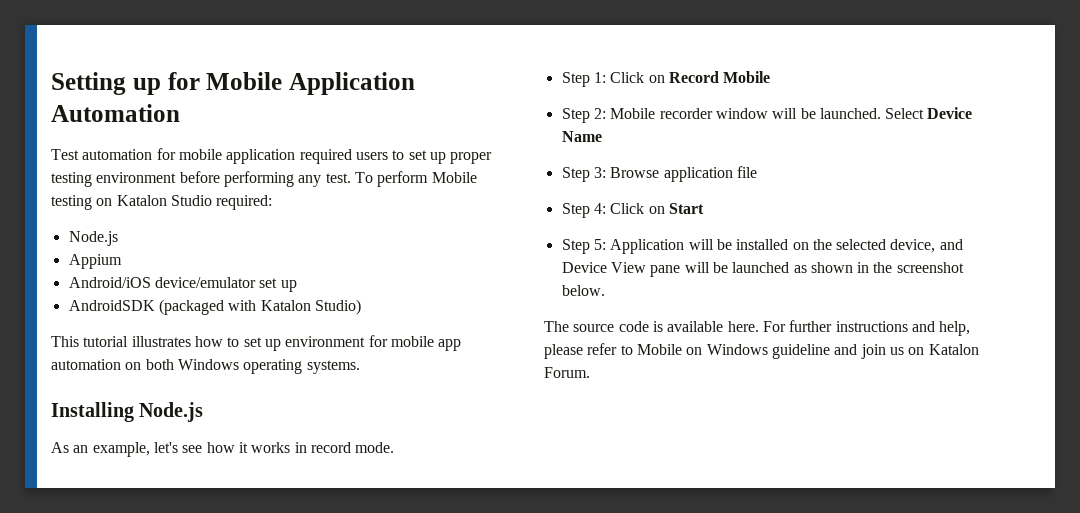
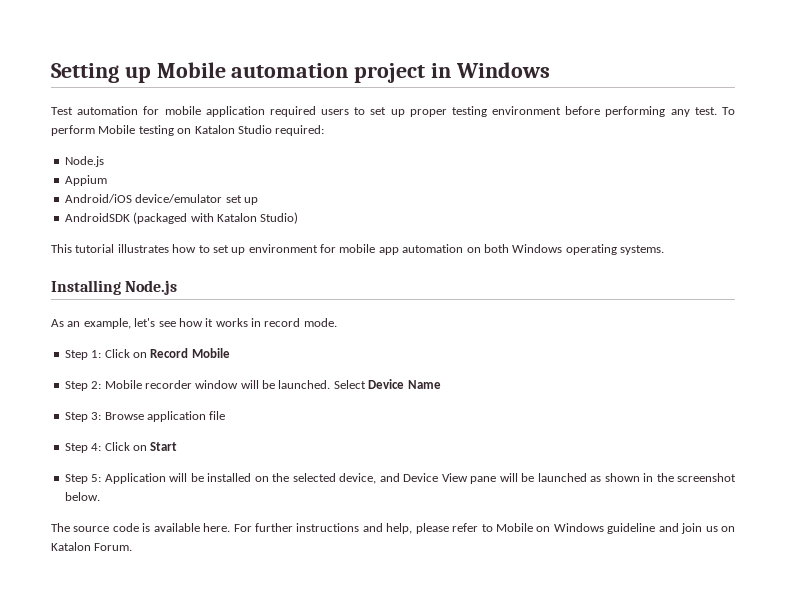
[167,72,415,95] [51,104,180,122] for Mobile Application Automation -> [156,62,550,83] Mobile automation project in Windows

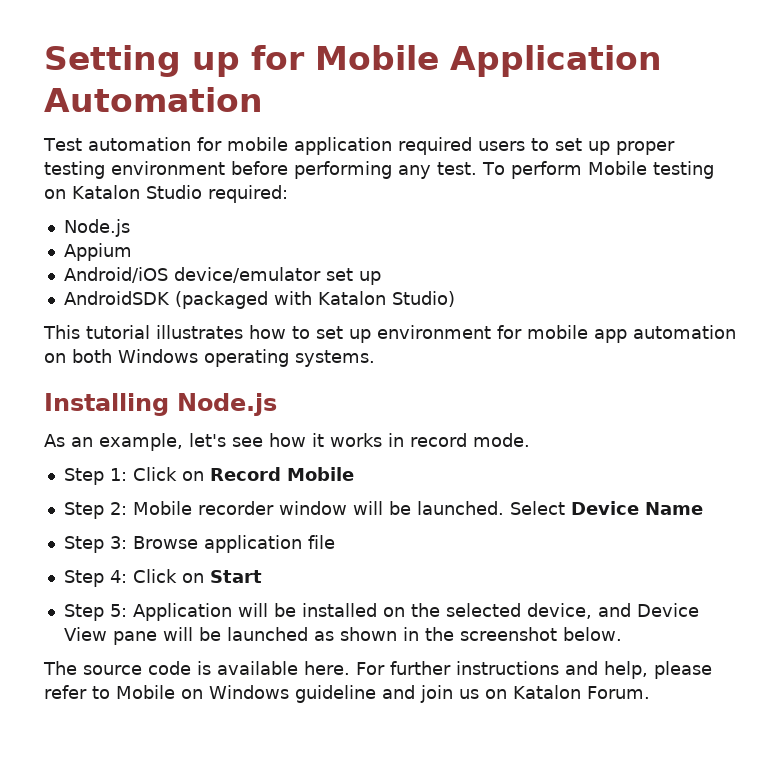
[156,62,550,83] Mobile automation project in Windows -> [251,45,662,77] [44,87,263,112] for Mobile Application Automation

